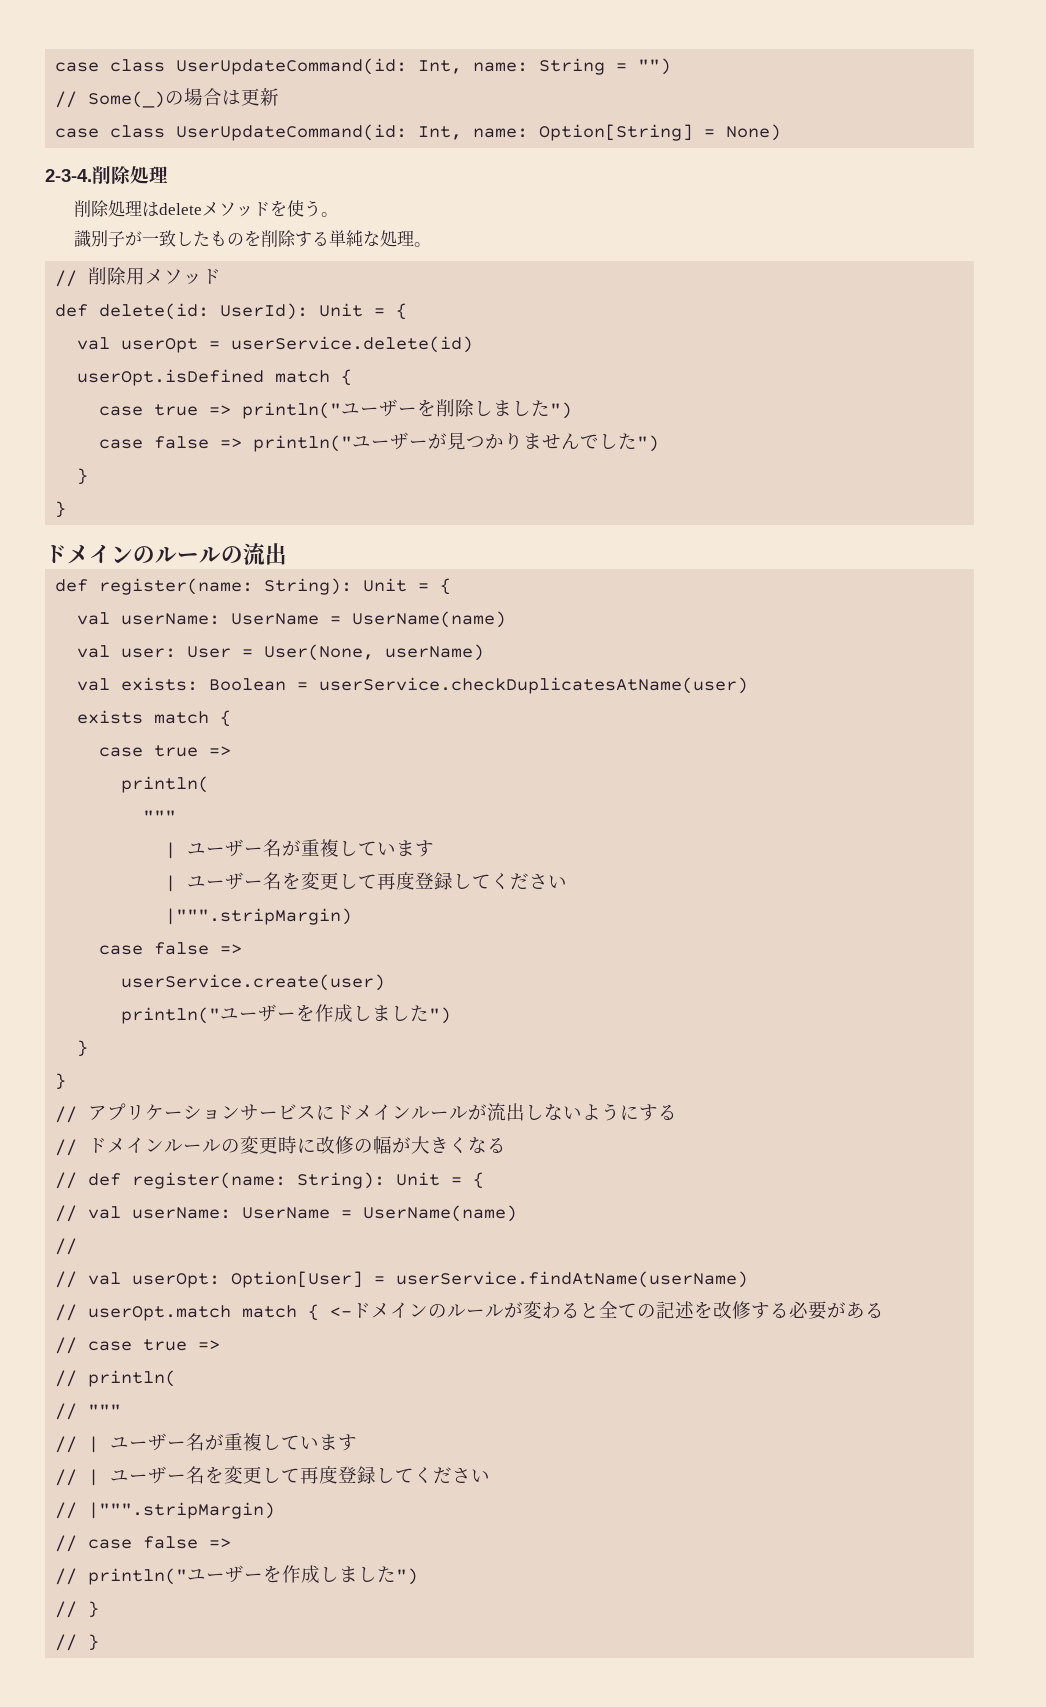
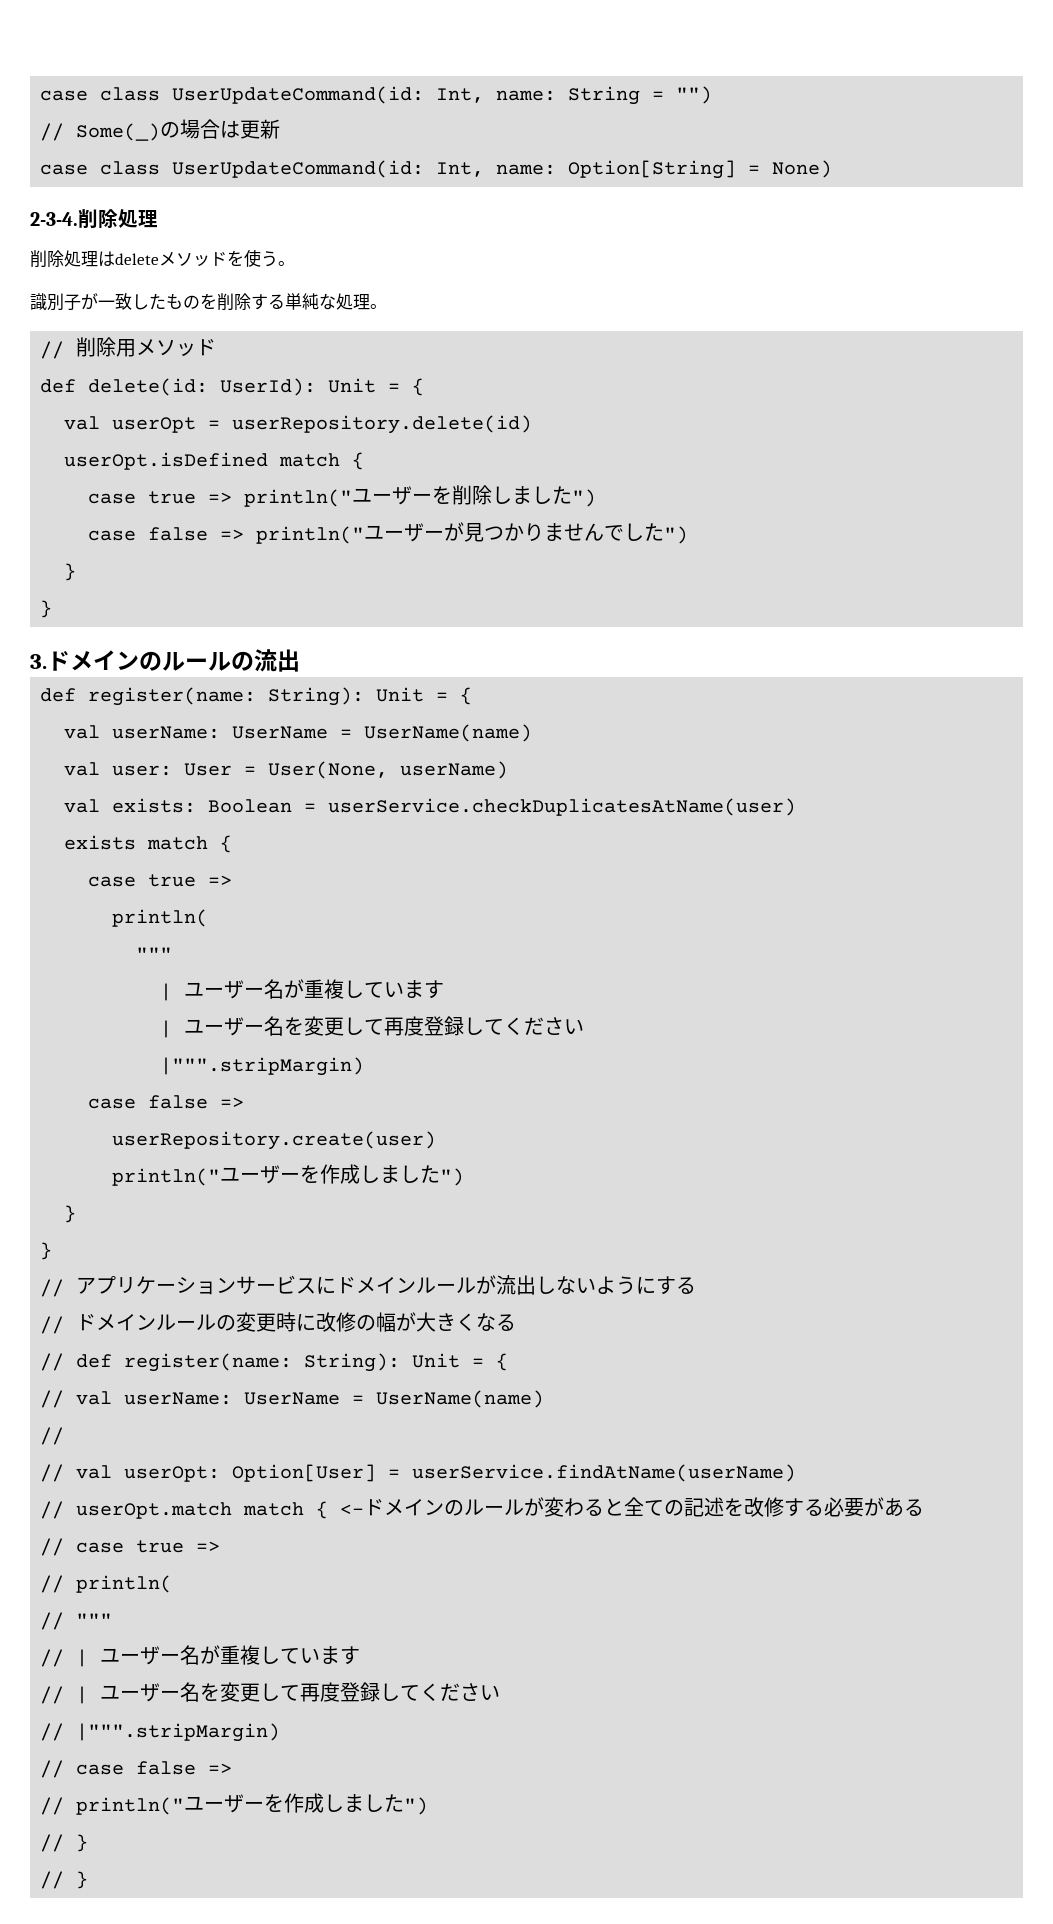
[231,336,474,353] userService.delete(id) -> [232,415,533,434] userRepository.delete(id)
(67, 509) none -> [30,654,47,669] 3.
[121,974,386,991] userService.create(user) -> [112,1131,437,1150] userRepository.create(user)

